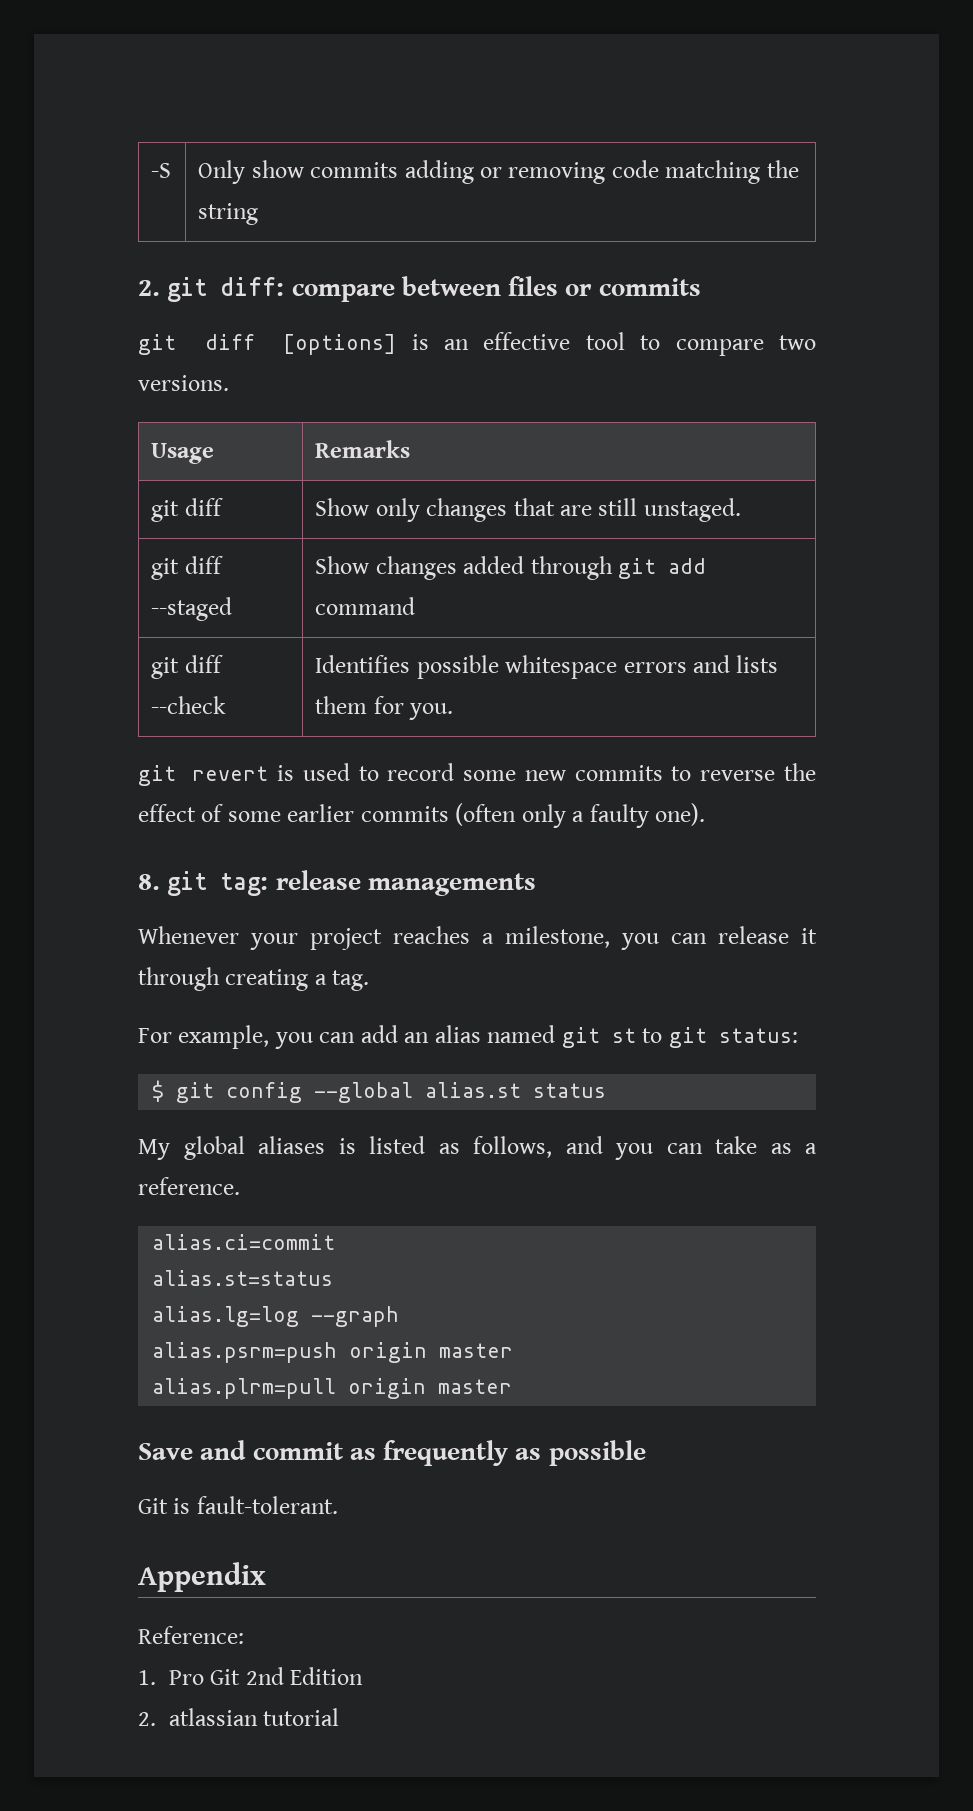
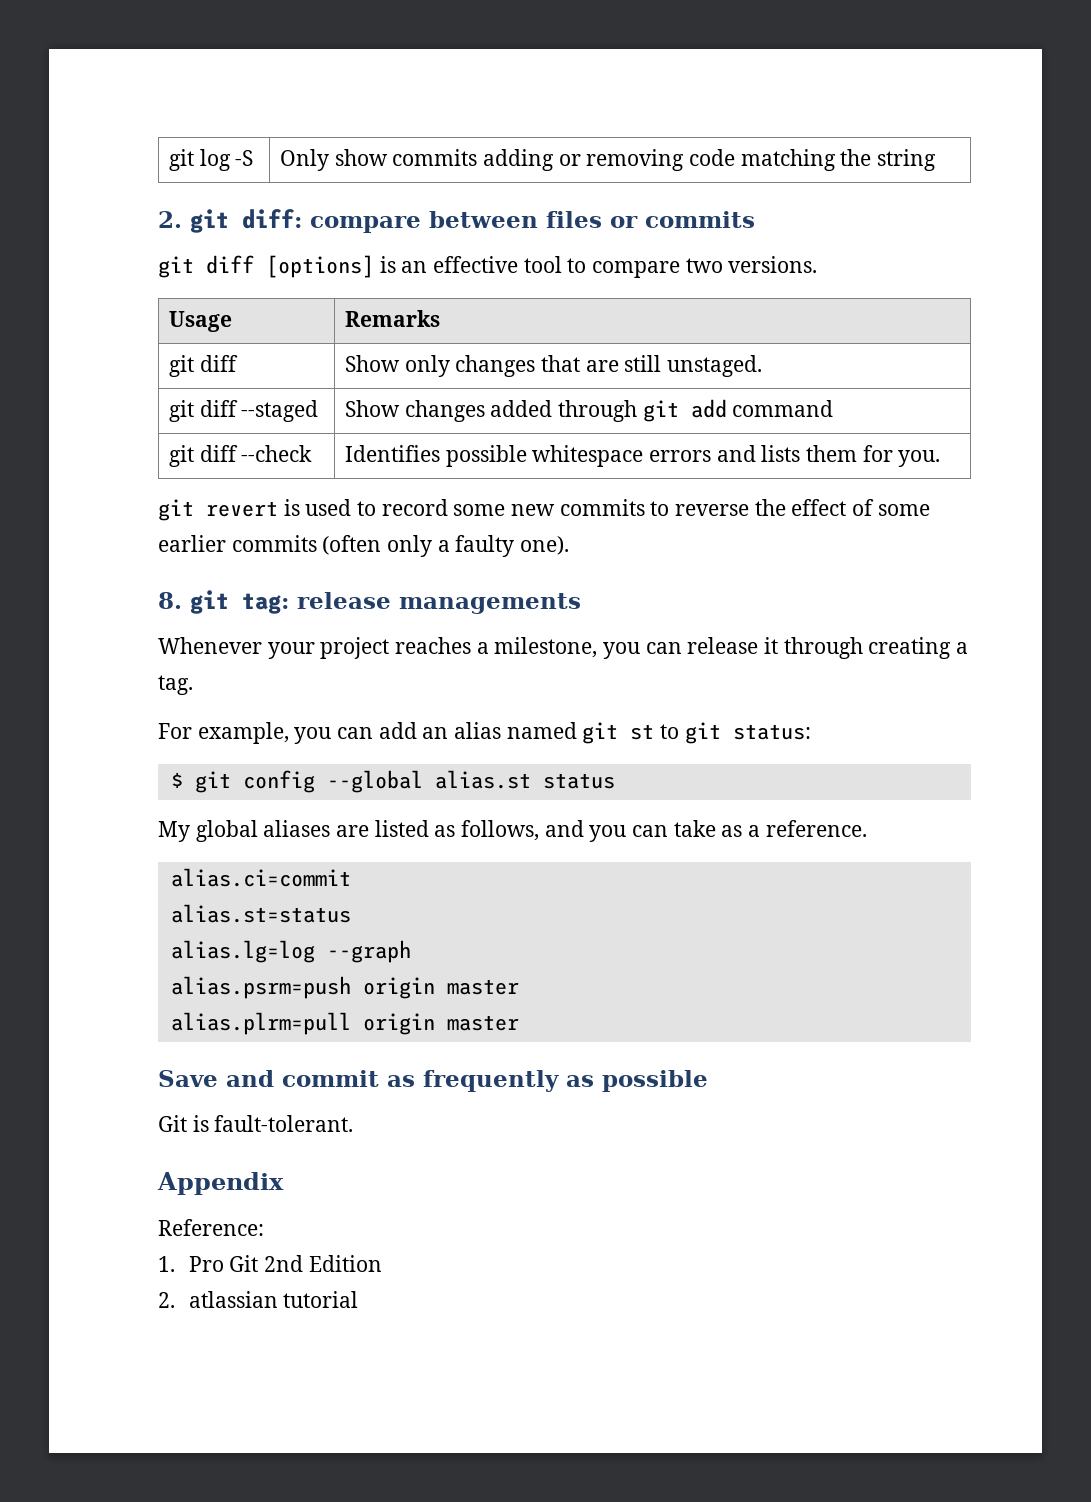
(151, 170) none -> [169,149,231,171] git log
[338,1138,356,1154] is -> [336,825,370,837] are

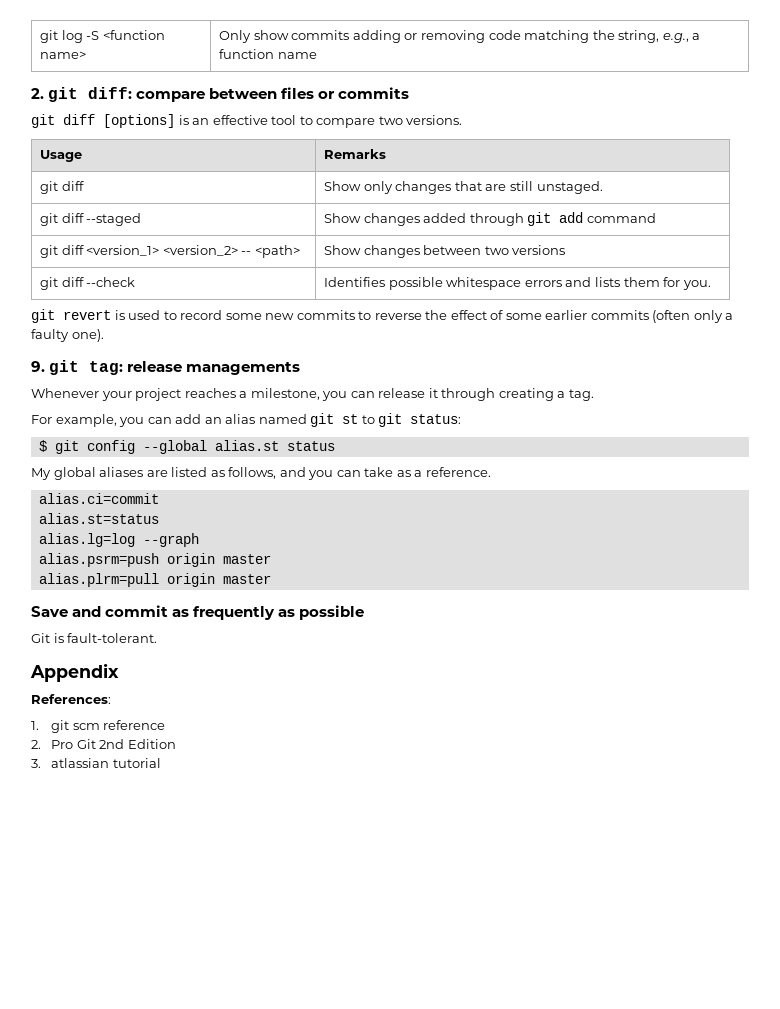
(254, 158) none -> [102,30,165,40] [40,51,87,59] <function name>
[877,149,937,171] string -> [618,30,701,43] [219,49,317,59] string, e.g., a function name
(834, 408) none -> [40,245,300,258] [324,245,566,258] // git diff <version_1> <version_2> -- <path> | Show changes between two versions
[158,592,182,609] 8. -> [31,361,45,372] 9.
[158,1219,264,1236] [158,1256,175,1272] Reference: // 1. -> [31,694,111,704] [31,720,166,733] [31,740,41,749] References: // 1. git scm reference // 2.
[158,1292,175,1308] 2. -> [31,759,41,768] 3.

